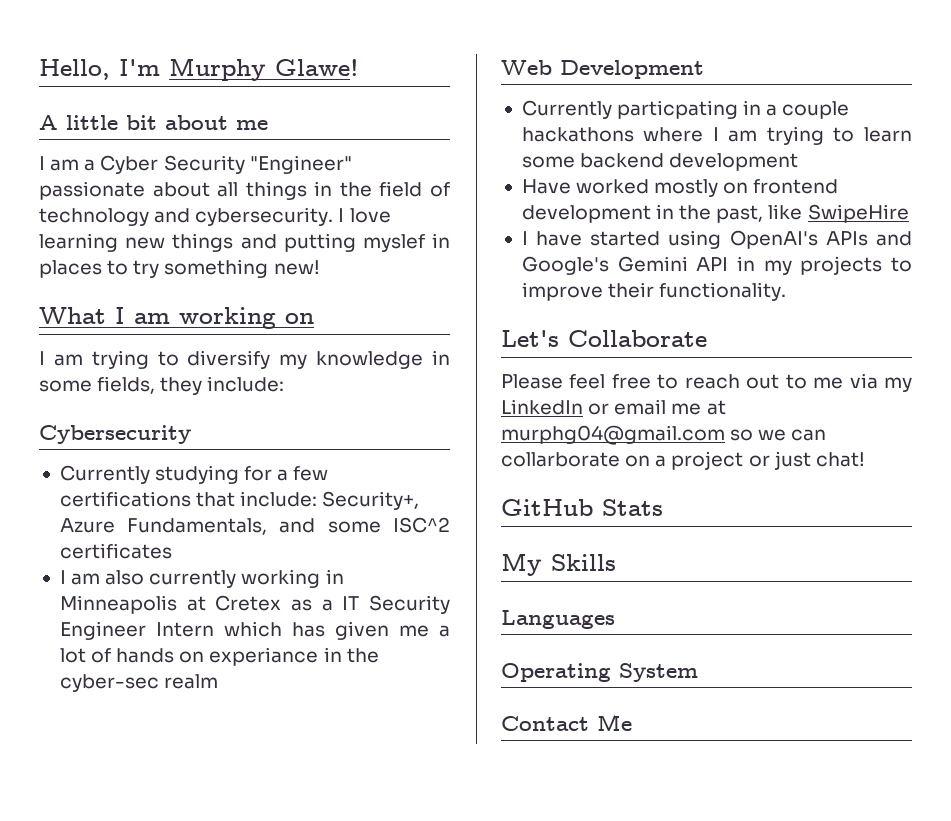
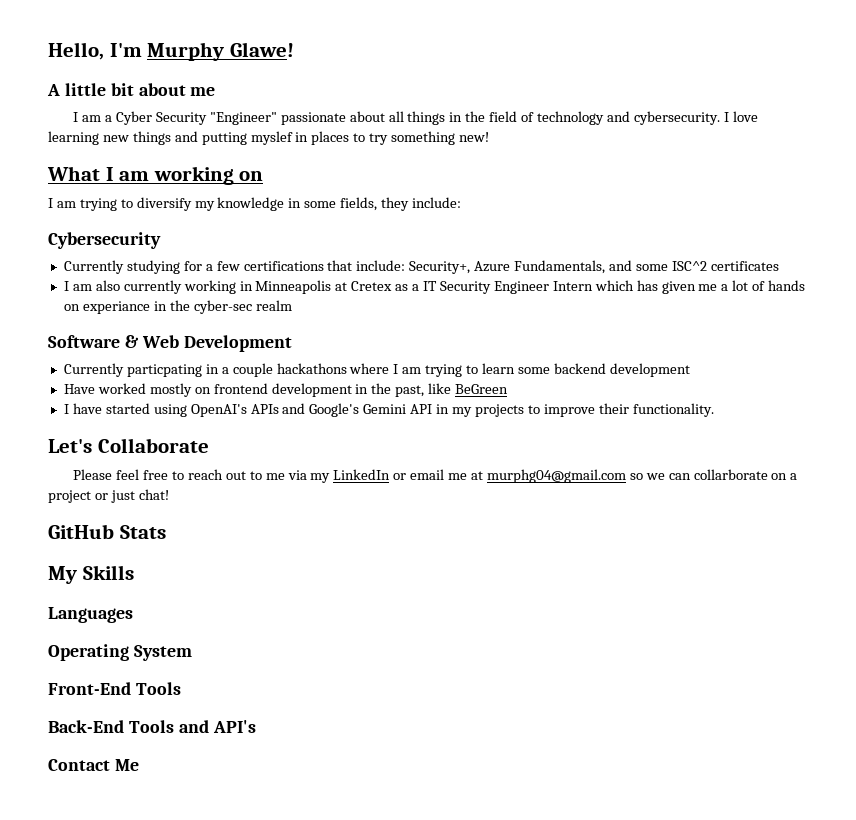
(219, 681) none -> [48,335,139,348] Software &
[807,204,909,223] SwipeHire -> [455,384,509,394] BeGreen
(698, 672) none -> [48,682,181,695] [48,720,256,733] // Front-End Tools // Back-End Tools and API's

